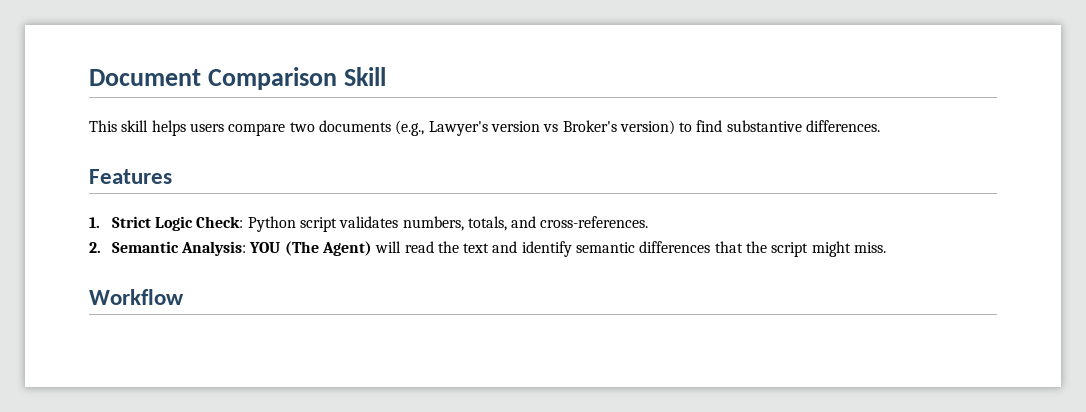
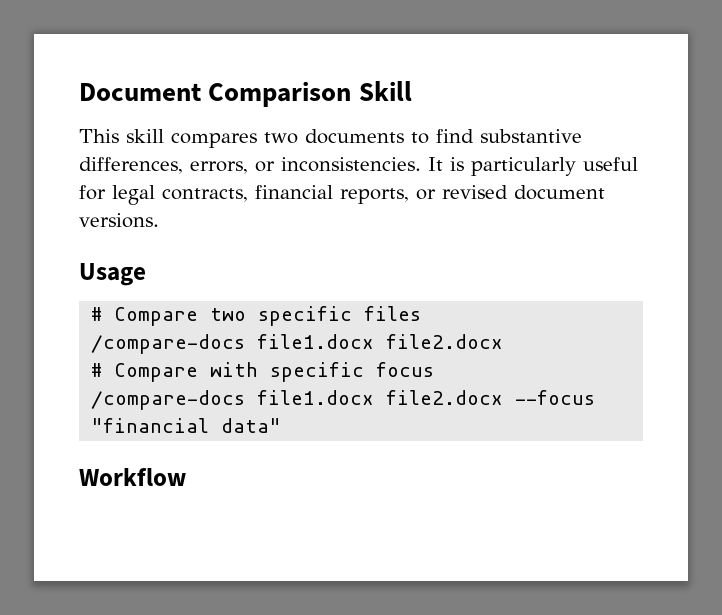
[151,120,881,136] [89,169,172,184] [89,216,649,232] [89,241,887,257] helps users compare two documents (e.g., Lawyer's version vs Broker's version) to find substantive differences. // Features // 1. Strict Logic Check: Python script validates numbers, totals, and cross-references. // 2. Semantic Analysis: YOU (The Agent) will read the text and identify semantic differences that the script might miss. -> [171,129,582,148] [79,157,638,176] [79,185,605,205] [79,213,159,228] [79,263,146,286] [91,306,422,326] [91,334,504,354] [91,362,435,382] [91,390,596,410] [91,418,282,433] compares two documents to find substantive differences, errors, or inconsistencies. It is particularly useful for legal contracts, financial reports, or revised document versions. // Usage // # Compare two specific files // /compare-docs file1.docx file2.docx // # Compare with specific focus // /compare-docs file1.docx file2.docx --focus "financial data"

